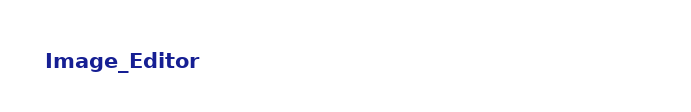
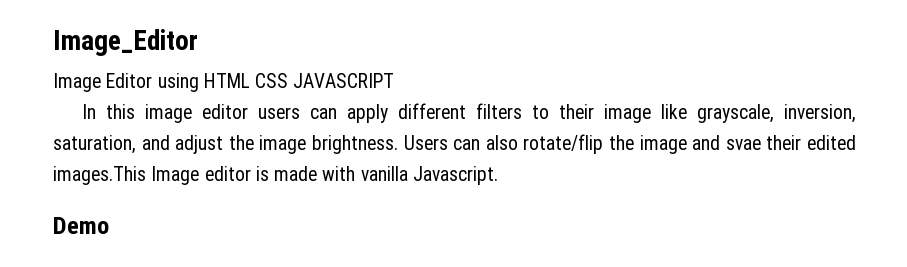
(200, 62) none -> [53,73,395,92] [81,103,856,123] [53,134,857,154] [53,166,498,185] [53,217,109,234] // Image Editor using HTML CSS JAVASCRIPT // In this image editor users can apply different filters to their image like grayscale, inversion, saturation, and adjust the image brightness. Users can also rotate/flip the image and svae their edited images.This Image editor is made with vanilla Javascript. // Demo

